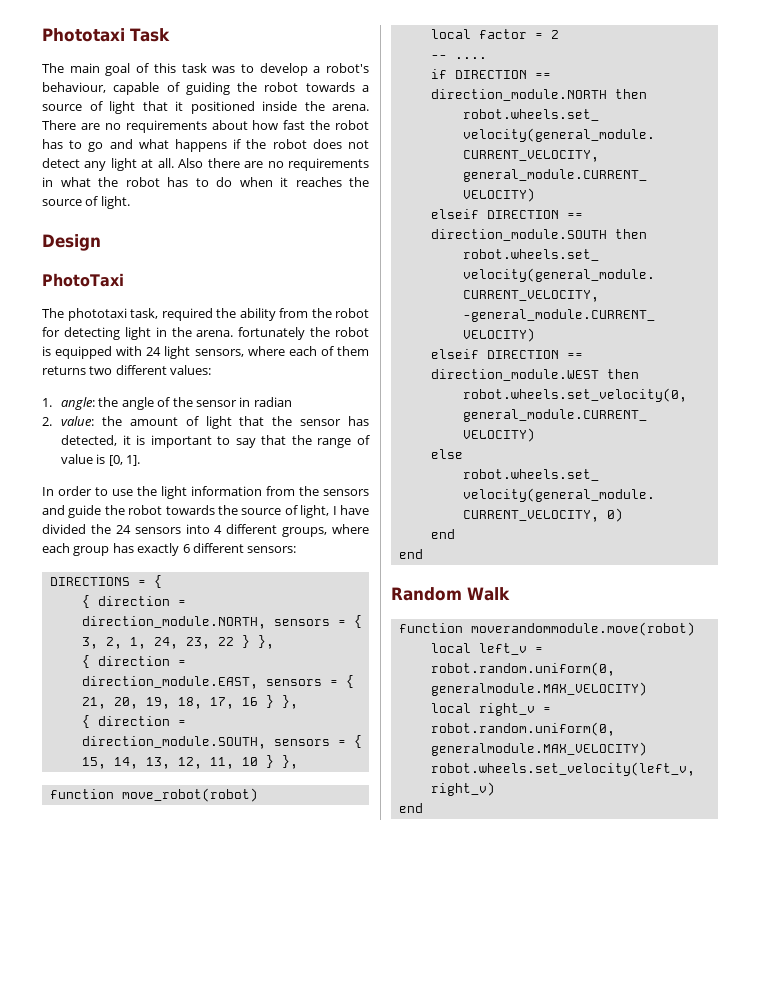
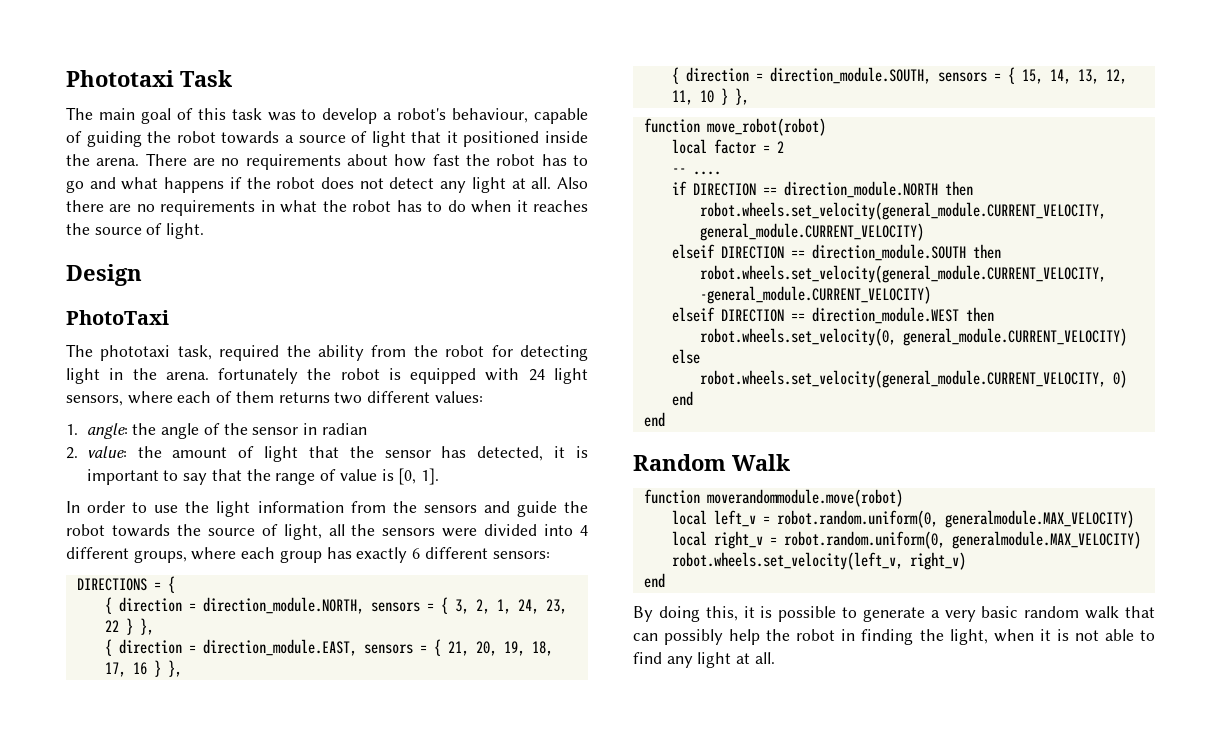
[332,505,369,515] [42,524,181,534] I have divided the 24 sensors -> [328,524,538,537] all the sensors were divided
(423, 808) none -> [633,606,1155,622] [633,629,1155,645] [633,652,775,668] // By doing this, it is possible to generate a very basic random walk that can possibly help the robot in finding the light, when it is not able to find any light at all.

